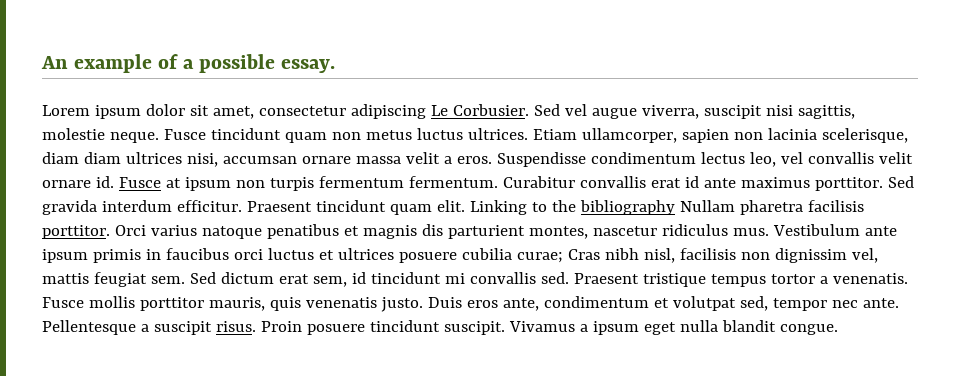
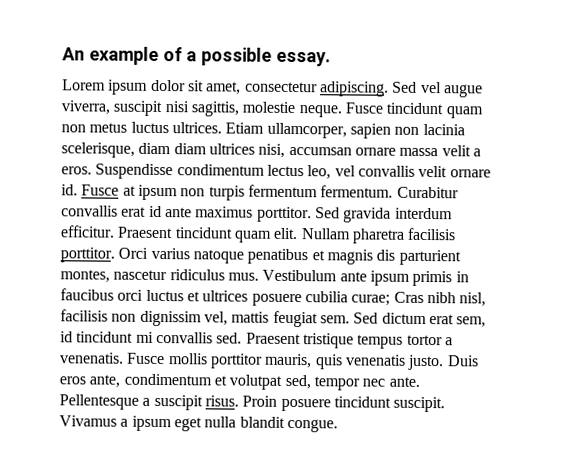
[350,104,529,119] adipiscing Le Corbusier. -> [319,81,389,97] adipiscing.
[469,200,675,215] Linking to the bibliography -> (299, 233) none

